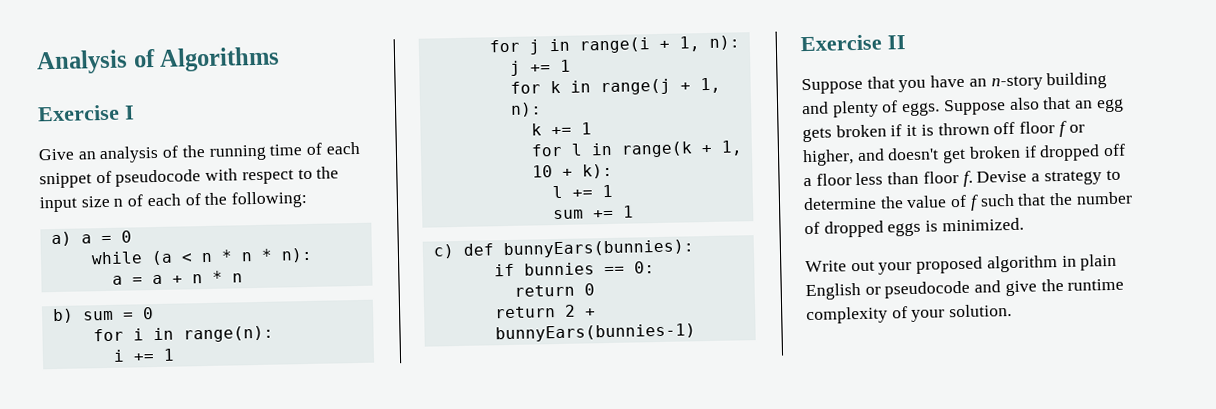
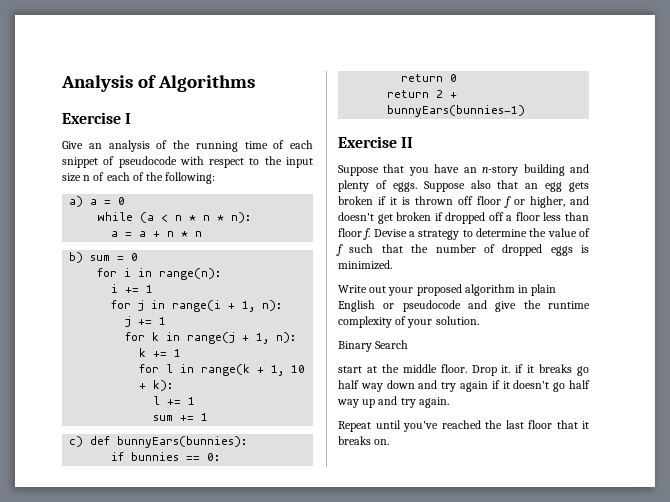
(1013, 310) none -> [338,340,409,352] [338,364,589,376] [338,380,590,392] [337,396,449,408] [338,420,589,432] [338,436,390,445] // Binary Search // start at the middle floor. Drop it. if it breaks go half way down and try again if it doesn't go half way up and try again. // Repeat until you've reached the last floor that it breaks on.

